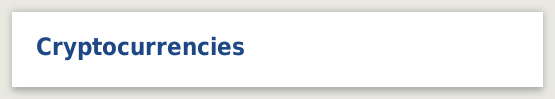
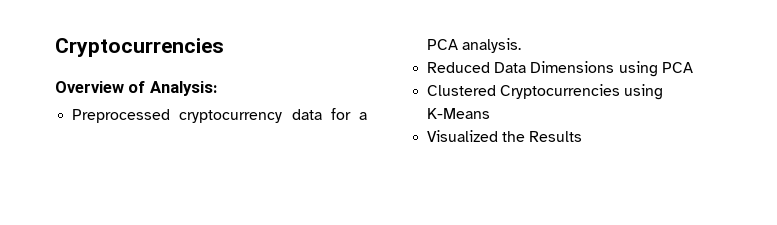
[36,36,245,61] Cryptocurrencies -> [55,38,224,57] [55,81,217,96] [72,108,367,123] [427,38,522,53] [427,61,693,77] [427,84,664,100] [427,108,491,119] [427,130,583,142] Cryptocurrencies // Overview of Analysis: // Preprocessed cryptocurrency data for a PCA analysis. // Reduced Data Dimensions using PCA // Clustered Cryptocurrencies using K-Means // Visualized the Results

